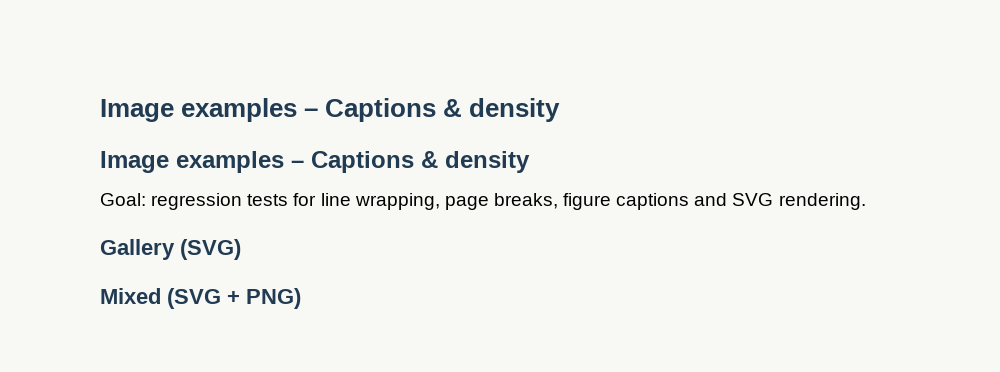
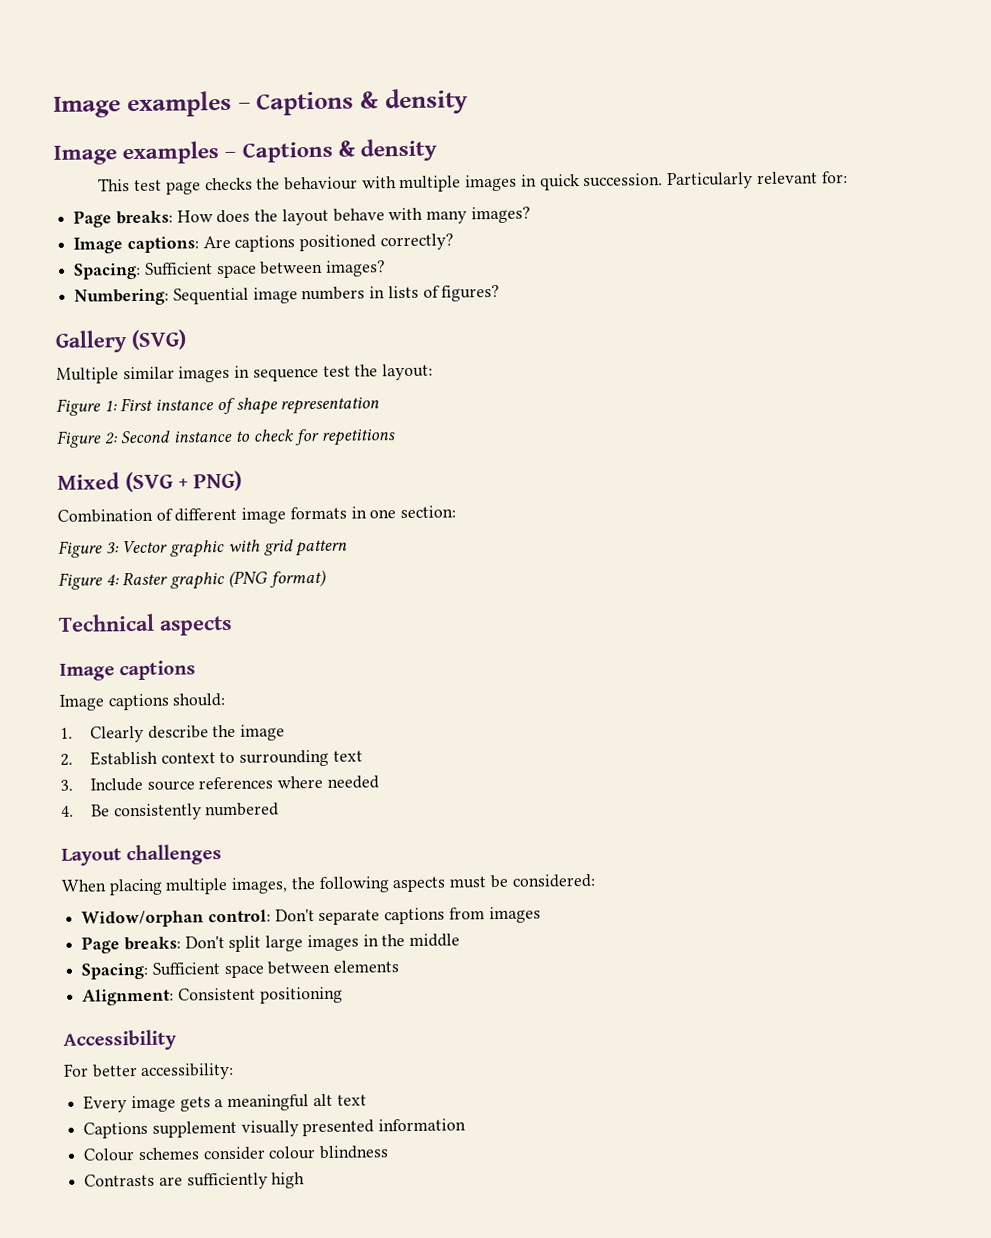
[100,193,866,210] [100,239,241,260] [100,288,301,309] Goal: regression tests for line wrapping, page breaks, figure captions and SVG rendering. // Gallery (SVG) // Mixed (SVG + PNG) -> [98,171,848,195] [73,206,531,228] [73,233,454,254] [74,260,387,280] [74,284,501,306] [55,329,186,353] [56,363,434,384] [56,397,381,416] [56,428,397,448] [57,470,242,493] [57,505,457,524] [58,539,349,558] [58,569,326,590] [58,613,232,636] [59,660,197,681] [59,693,226,711] [60,724,286,743] [60,749,363,767] [60,775,379,792] [61,802,280,821] [61,844,223,866] [61,873,595,896] [81,906,541,928] [81,933,461,954] [81,960,400,980] [82,986,343,1006] [63,1029,177,1051] [63,1062,235,1080] [83,1093,367,1113] [83,1118,467,1139] [83,1145,390,1162] [84,1172,306,1190] This test page checks the behaviour with multiple images in quick succession. Particularly relevant for: // Page breaks: How does the layout behave with many images? // Image captions: Are captions positioned correctly? // Spacing: Sufficient space between images? // Numbering: Sequential image numbers in lists of figures? // Gallery (SVG) // Multiple similar images in sequence test the layout: // Figure 1: First instance of shape representation // Figure 2: Second instance to check for repetitions // Mixed (SVG + PNG) // Combination of different image formats in one section: // Figure 3: Vector graphic with grid pattern // Figure 4: Raster graphic (PNG format) // Technical aspects // Image captions // Image captions should: // 1. Clearly describe the image // 2. Establish context to surrounding text // 3. Include source references where needed // 4. Be consistently numbered // Layout challenges // When placing multiple images, the following aspects must be considered: // Widow/orphan control: Don't separate captions from images // Page breaks: Don't split large images in the middle // Spacing: Sufficient space between elements // Alignment: Consistent positioning // Accessibility // For better accessibility: // Every image gets a meaningful alt text // Captions supplement visually presented information // Colour schemes consider colour blindness // Contrasts are sufficiently high

